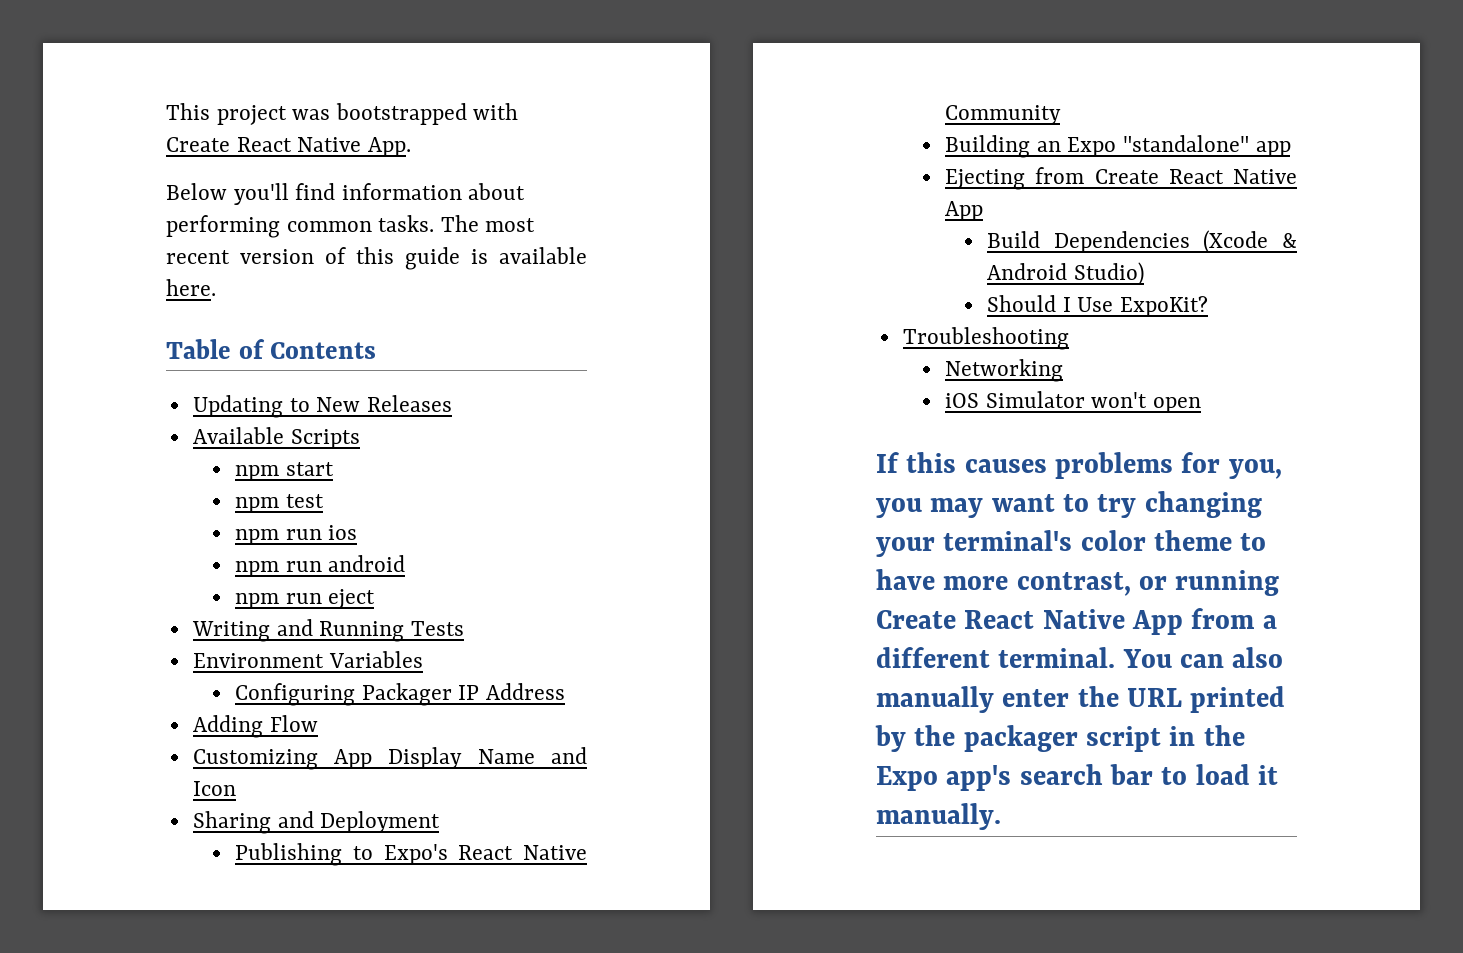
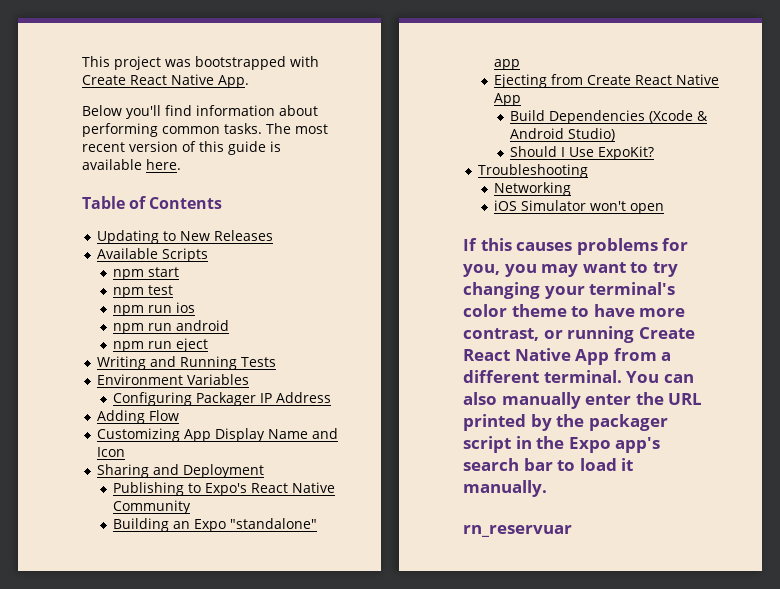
(1001, 816) none -> [463,525,572,537] // rn_reservuar

